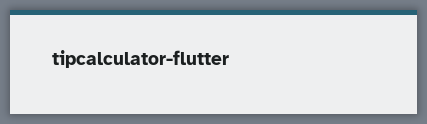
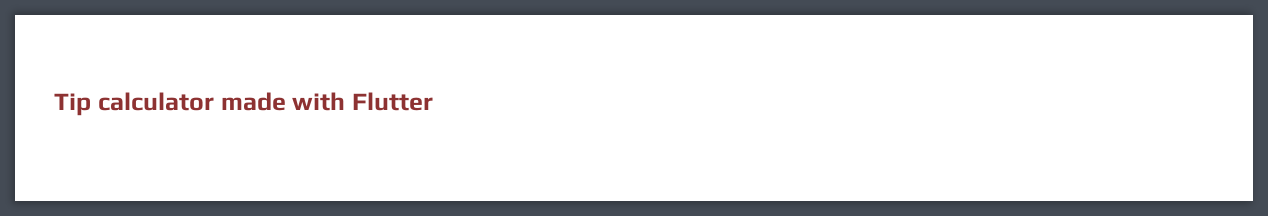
[52,50,229,68] tipcalculator-flutter -> [54,92,433,116] Tip calculator made with Flutter

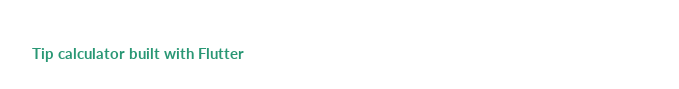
[220,92,286,111] made -> [129,48,161,59] built

